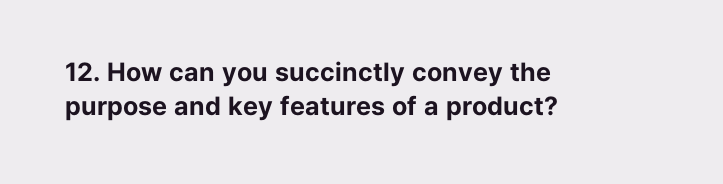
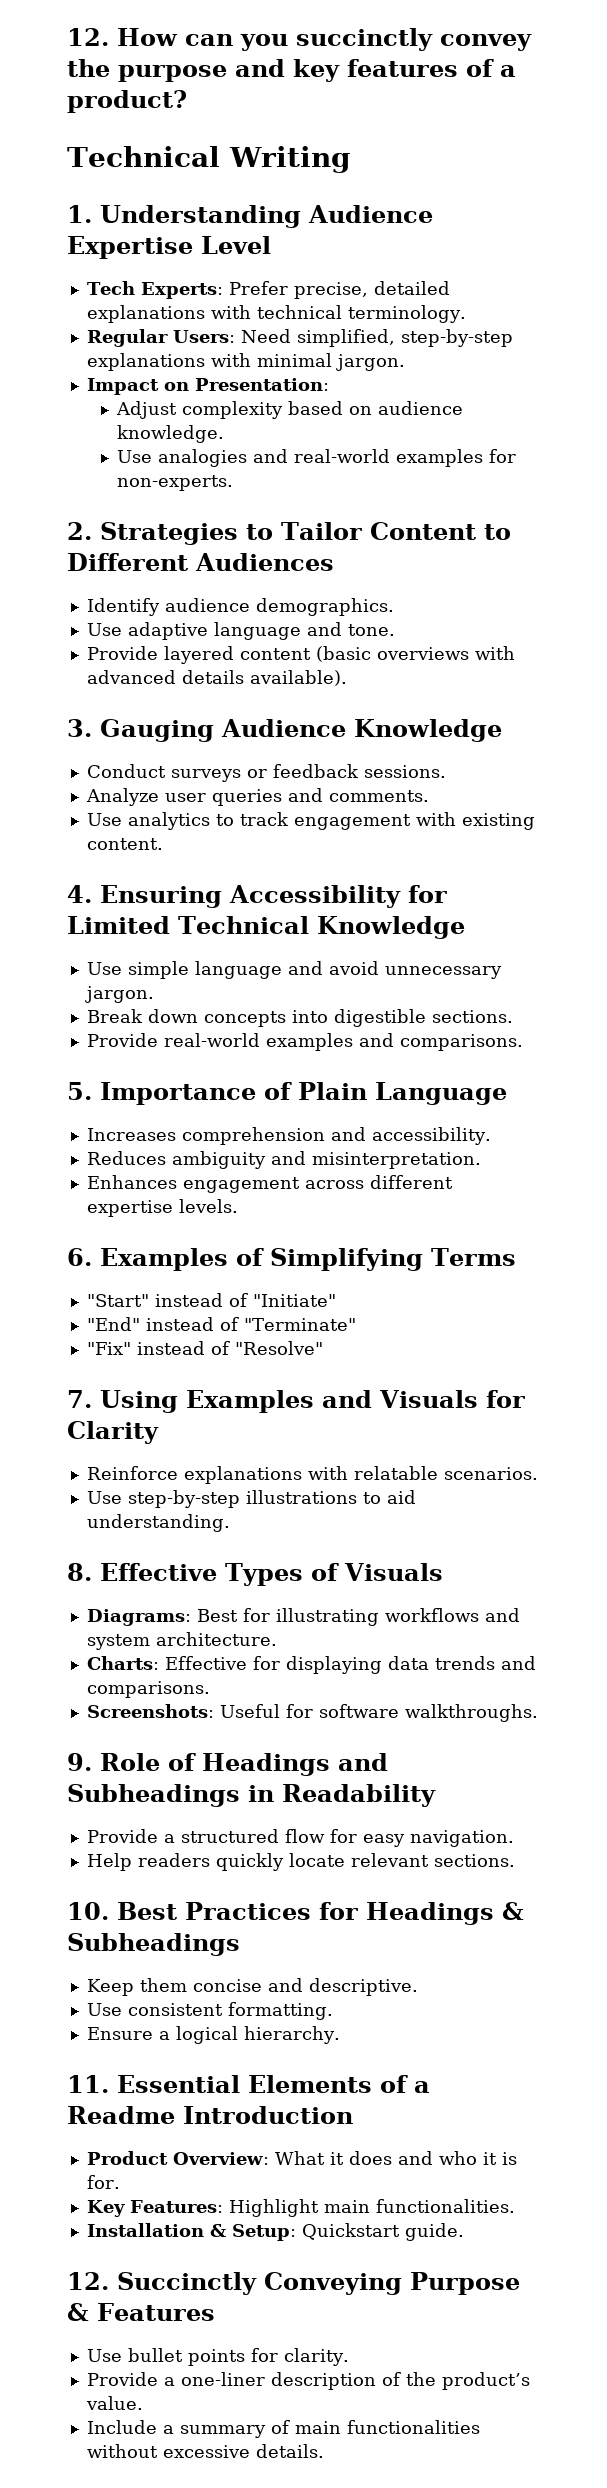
(559, 108) none -> [67,146,351,173] [67,205,433,228] [67,236,271,259] [86,281,450,299] [86,305,466,323] [86,329,513,347] [86,353,405,371] [86,378,329,395] [116,401,464,419] [117,425,225,443] [117,449,517,467] [117,475,234,491] [67,522,511,545] [67,553,334,571] [86,598,394,616] [86,622,395,640] [86,646,515,664] [86,670,347,686] [67,719,502,742] [86,764,446,782] [85,788,429,806] [86,812,535,830] [86,838,163,850] [67,885,447,908] [67,916,465,939] [86,961,502,979] [84,986,154,1003] [86,1009,513,1027] [86,1033,523,1051] [67,1082,507,1105] [86,1127,491,1145] [86,1151,481,1169] [86,1175,453,1193] [86,1199,238,1217] [67,1248,516,1271] [86,1293,336,1307] [86,1317,356,1331] [86,1341,323,1355] [67,1390,525,1413] [67,1421,159,1444] [86,1466,538,1484] [86,1490,416,1508] [86,1514,230,1532] [67,1563,443,1586] [86,1608,520,1626] [86,1632,277,1650] [86,1656,536,1674] [86,1681,210,1698] [86,1704,538,1722] [67,1753,388,1776] [67,1784,436,1807] [86,1829,514,1847] [86,1853,515,1871] [67,1902,524,1925] [67,1933,240,1956] [86,1978,418,1996] [86,2002,333,2020] [86,2026,340,2044] [67,2075,430,2093] [67,2106,353,2124] [86,2151,517,2165] [86,2175,120,2189] [86,2199,515,2217] [86,2223,464,2241] [67,2272,520,2295] [67,2303,215,2321] [86,2348,349,2366] [86,2372,530,2390] [85,2396,143,2410] [86,2420,480,2438] [86,2444,324,2458] // Technical Writing // 1. Understanding Audience Expertise Level // Tech Experts: Prefer precise, detailed explanations with technical terminology. // Regular Users: Need simplified, step-by-step explanations with minimal jargon. // Impact on Presentation: // Adjust complexity based on audience knowledge. // Use analogies and real-world examples for non-experts. // 2. Strategies to Tailor Content to Different Audiences // Identify audience demographics. // Use adaptive language and tone. // Provide layered content (basic overviews with advanced details available). // 3. Gauging Audience Knowledge // Conduct surveys or feedback sessions. // Analyze user queries and comments. // Use analytics to track engagement with existing content. // 4. Ensuring Accessibility for Limited Technical Knowledge // Use simple language and avoid unnecessary jargon. // Break down concepts into digestible sections. // Provide real-world examples and comparisons. // 5. Importance of Plain Language // Increases comprehension and accessibility. // Reduces ambiguity and misinterpretation. // Enhances engagement across different expertise levels. // 6. Examples of Simplifying Terms // "Start" instead of "Initiate" // "End" instead of "Terminate" // "Fix" instead of "Resolve" // 7. Using Examples and Visuals for Clarity // Reinforce explanations with relatable scenarios. // Use step-by-step illustrations to aid understanding. // 8. Effective Types of Visuals // Diagrams: Best for illustrating workflows and system architecture. // Charts: Effective for displaying data trends and comparisons. // Screenshots: Useful for software walkthroughs. // 9. Role of Headings and Subheadings in Readability // Provide a structured flow for easy navigation. // Help readers quickly locate relevant sections. // 10. Best Practices for Headings & Subheadings // Keep them concise and descriptive. // Use consistent formatting. // Ensure a logical hierarchy. // 11. Essential Elements of a Readme Introduction // Product Overview: What it does and who it is for. // Key Features: Highlight main functionalities. // Installation & Setup: Quickstart guide. // 12. Succinctly Conveying Purpose & Features // Use bullet points for clarity. // Provide a one-liner description of the product’s value. // Include a summary of main functionalities without excessive details.

